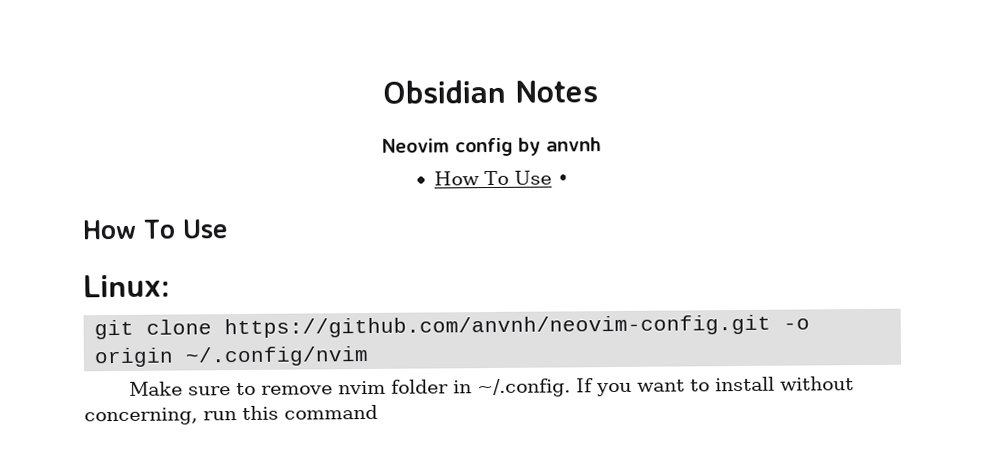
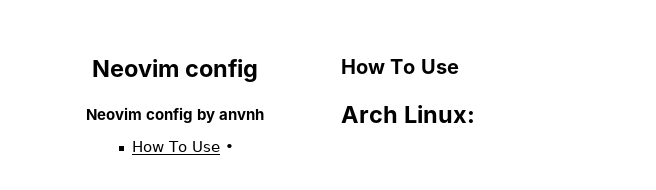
[382,79,598,104] Obsidian Notes -> [91,59,259,82] Neovim config
(228, 229) none -> [341,106,398,123] Arch
[94,314,811,340] [94,345,370,368] [129,376,855,398] [84,404,378,426] // git clone https://github.com/anvnh/neovim-config.git -o origin ~/.config/nvim // Make sure to remove nvim folder in ~/.config. If you want to install without concerning, run this command -> (476, 114) none

